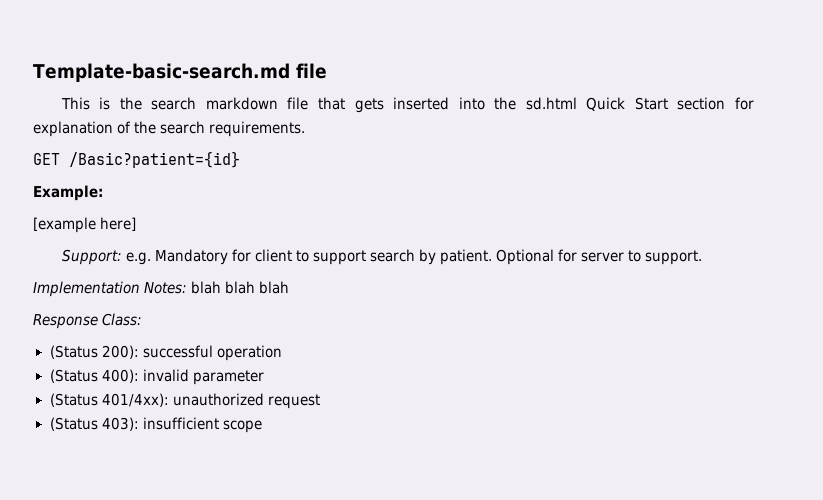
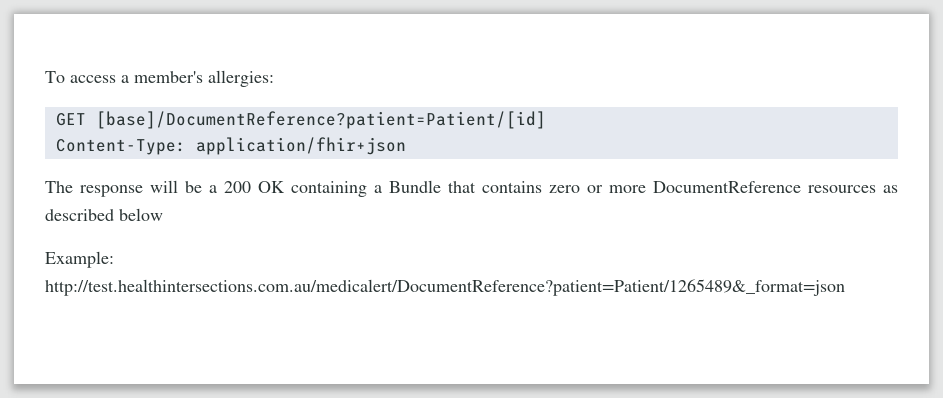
[33,63,327,82] [60,97,754,113] [33,121,306,137] [33,151,240,168] [33,185,103,201] [33,217,137,233] [61,249,703,265] [33,281,290,297] [33,313,143,329] [49,345,282,361] [49,369,264,385] [49,393,320,409] [49,417,262,433] Template-basic-search.md file // This is the search markdown file that gets inserted into the sd.html Quick Start section for explanation of the search requirements. // GET /Basic?patient={id} // Example: // [example here] // Support: e.g. Mandatory for client to support search by patient. Optional for server to support. // Implementation Notes: blah blah blah // Response Class: // (Status 200): successful operation // (Status 400): invalid parameter // (Status 401/4xx): unauthorized request // (Status 403): insufficient scope -> [45,70,274,87] [55,111,546,129] [55,137,406,155] [45,180,898,197] [45,208,163,221] [45,251,114,268] [45,279,845,296] To access a member's allergies: // GET [base]/DocumentReference?patient=Patient/[id] // Content-Type: application/fhir+json // The response will be a 200 OK containing a Bundle that contains zero or more DocumentReference resources as described below // Example: http://test.healthintersections.com.au/medicalert/DocumentReference?patient=Patient/1265489&_format=json

